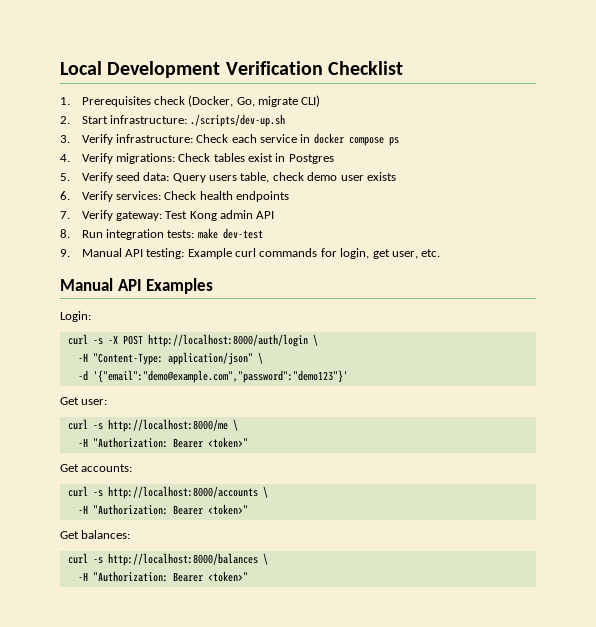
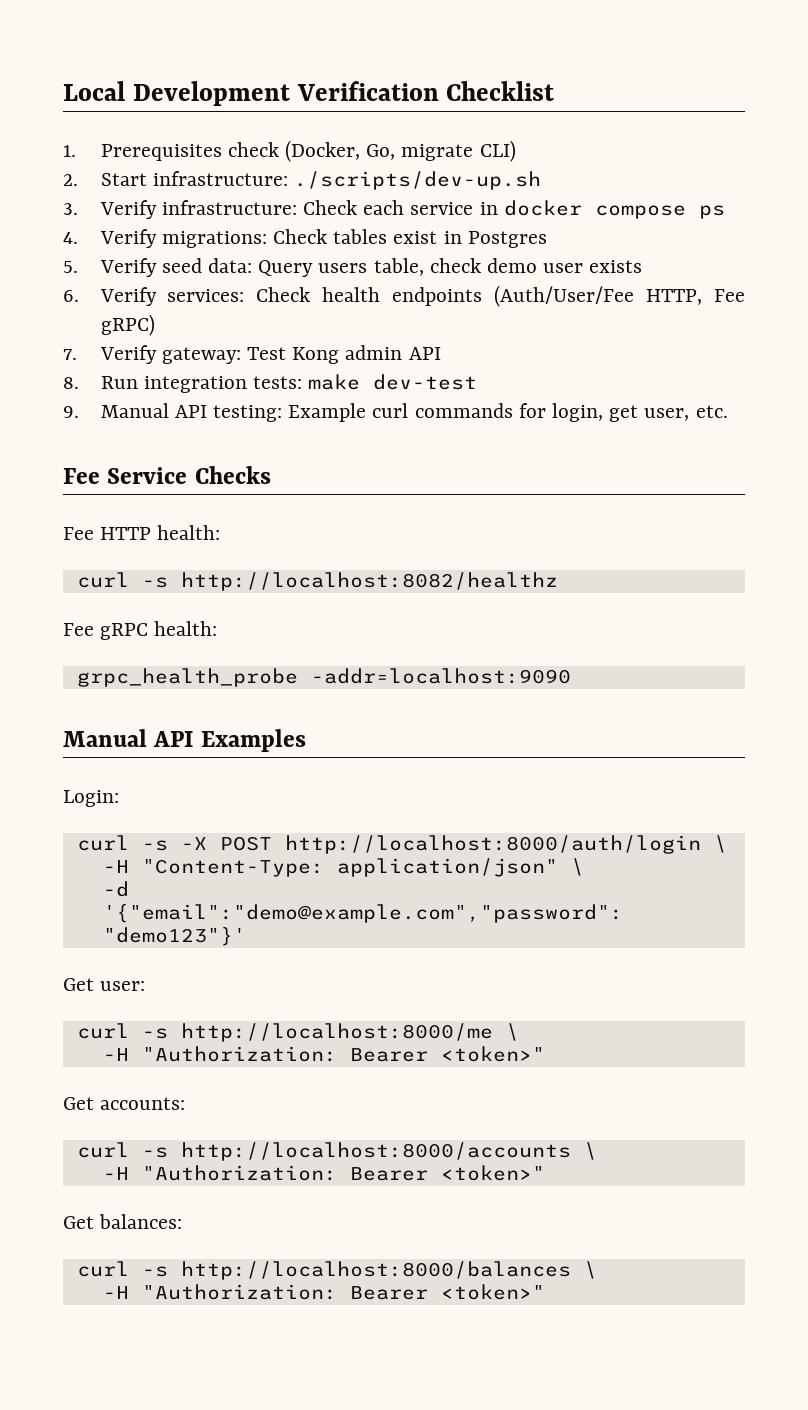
(290, 196) none -> [494,285,745,307] [100,314,155,336] (Auth/User/Fee HTTP, Fee gRPC)
(441, 253) none -> [63,466,271,484] [63,525,221,540] [76,572,558,591] [63,621,218,640] [76,668,571,687] // Fee Service Checks // Fee HTTP health: // curl -s http://localhost:8082/healthz // Fee gRPC health: // grpc_health_probe -addr=localhost:9090

